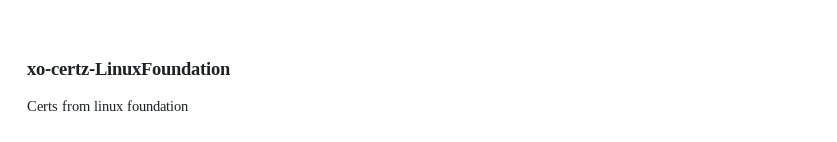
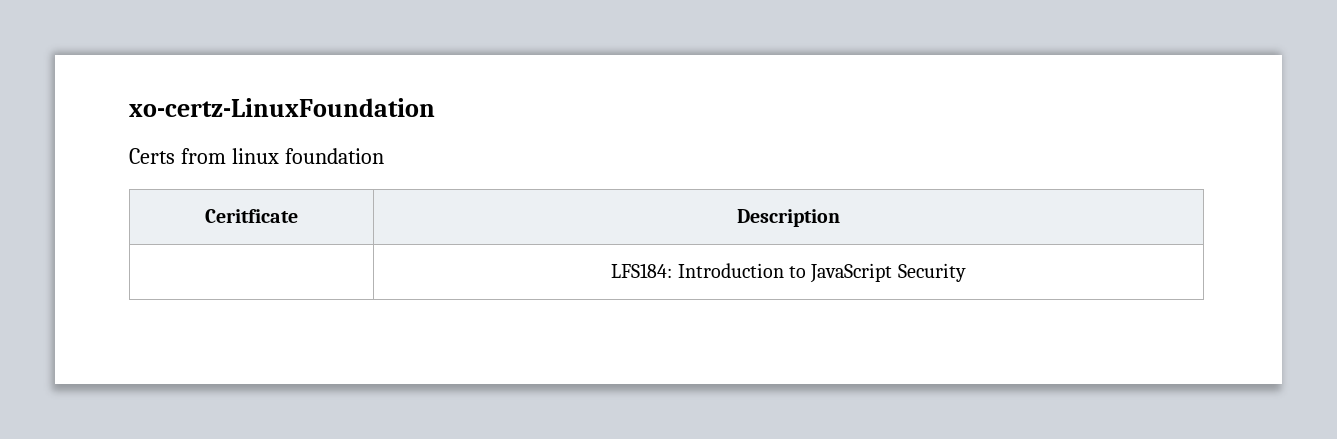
(189, 105) none -> [205,209,298,223] [737,209,841,227] [611,263,966,283] // Ceritficate | Description // | LFS184: Introduction to JavaScript Security

